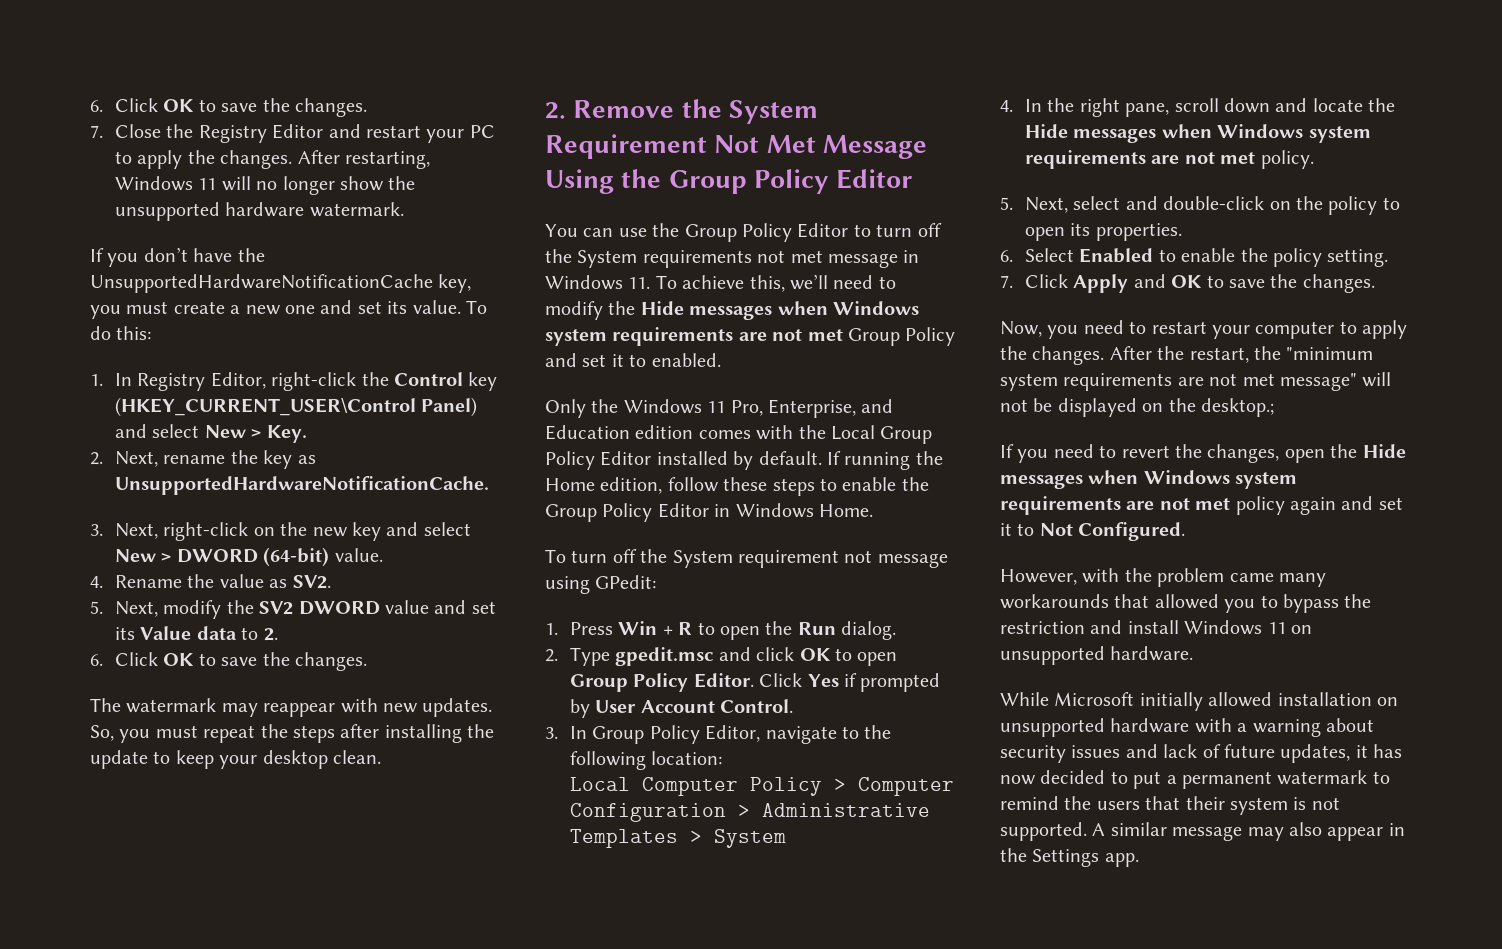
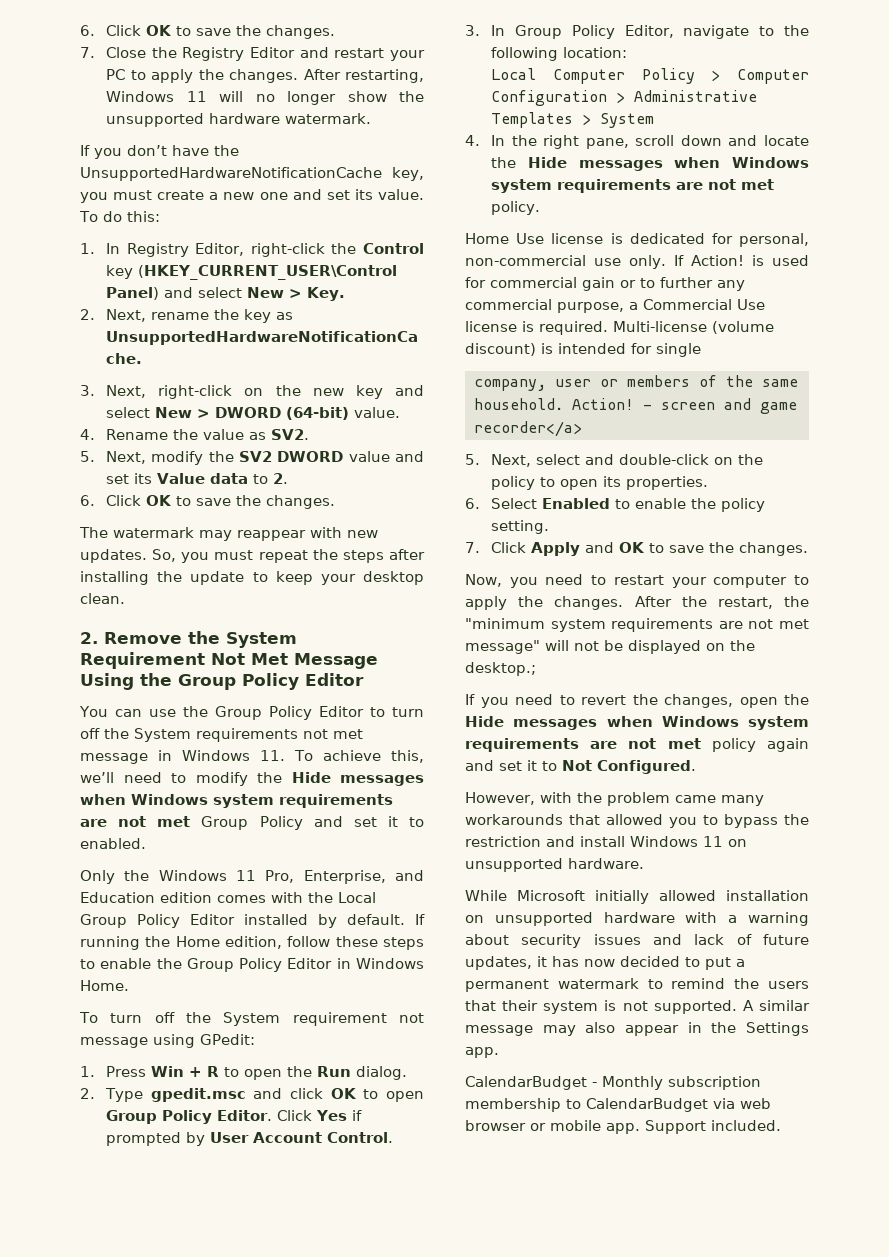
(1314, 159) none -> [465,233,809,247] [465,255,809,269] [465,277,745,291] [465,299,765,313] [465,321,774,335] [465,343,701,357] [474,375,798,391] [474,398,797,414] [474,421,582,437] // Home Use license is dedicated for personal, non-commercial use only. If Action! is used for commercial gain or to further any commercial purpose, a Commercial Use license is required. Multi-license (volume discount) is intended for single // company, user or members of the same household. Action! - screen and game recorder</a>
(1139, 860) none -> [465,1076,761,1090] [465,1098,771,1112] [465,1120,781,1134] // CalendarBudget - Monthly subscription membership to CalendarBudget via web browser or mobile app. Support included.

